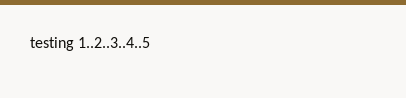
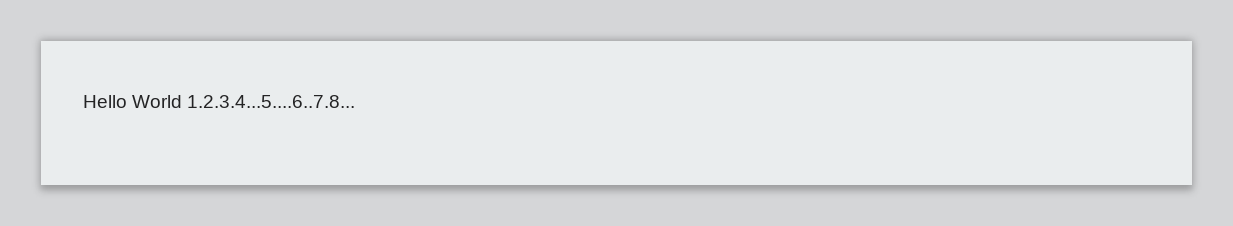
[30,37,151,51] testing 1..2..3..4..5 -> [83,95,356,108] Hello World 1.2.3.4...5....6..7.8...

